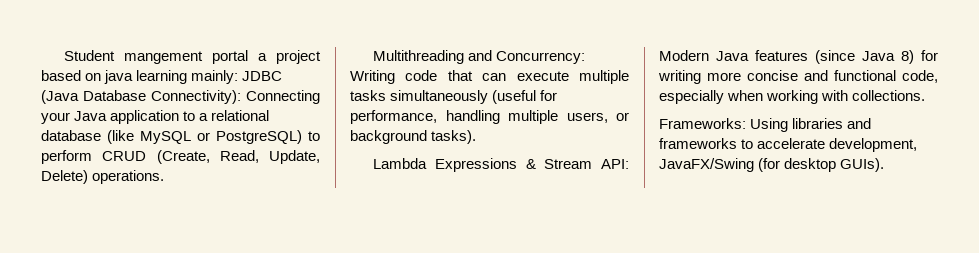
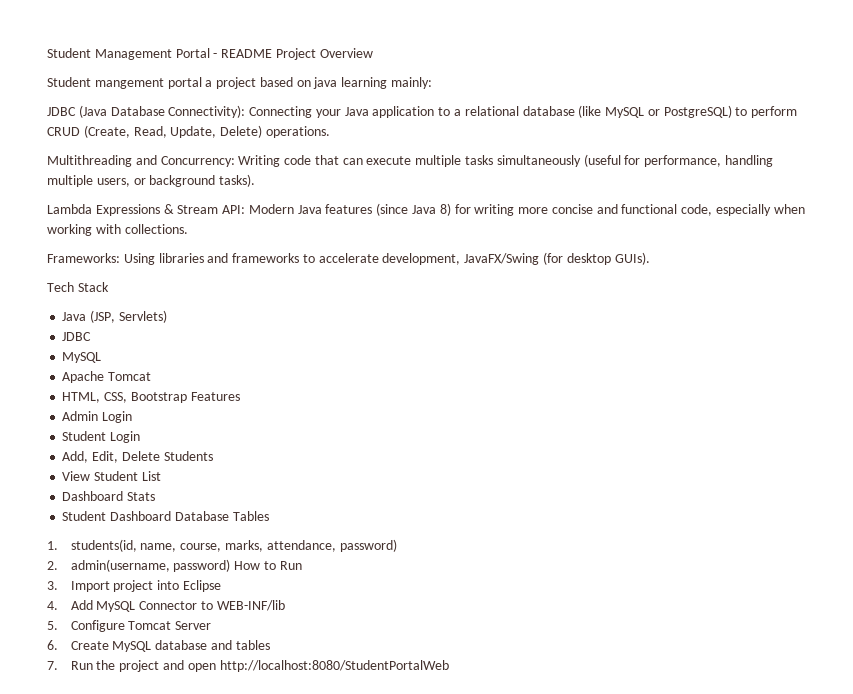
[64,50,116,61] Student -> [47,48,373,60] [47,77,91,87] Student Management Portal - README Project Overview // Student
(239, 77) none -> (433, 83) //
(885, 165) none -> [47,282,109,292] [62,310,167,323] [62,332,92,341] [62,352,102,363] [62,371,152,383] [62,392,240,403] [62,411,133,423] [62,431,141,443] [62,451,213,463] [62,471,161,481] [62,491,156,501] [62,511,269,521] [47,539,397,552] [47,559,302,572] [47,580,222,592] [47,600,285,612] [47,620,212,632] [47,640,270,652] [47,660,449,672] // Tech Stack // Java (JSP, Servlets) // JDBC // MySQL // Apache Tomcat // HTML, CSS, Bootstrap Features // Admin Login // Student Login // Add, Edit, Delete Students // View Student List // Dashboard Stats // Student Dashboard Database Tables // 1. students(id, name, course, marks, attendance, password) // 2. admin(username, password) How to Run // 3. Import project into Eclipse // 4. Add MySQL Connector to WEB-INF/lib // 5. Configure Tomcat Server // 6. Create MySQL database and tables // 7. Run the project and open http://localhost:8080/StudentPortalWeb

